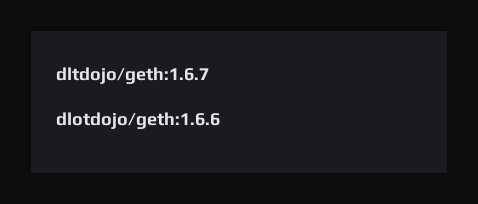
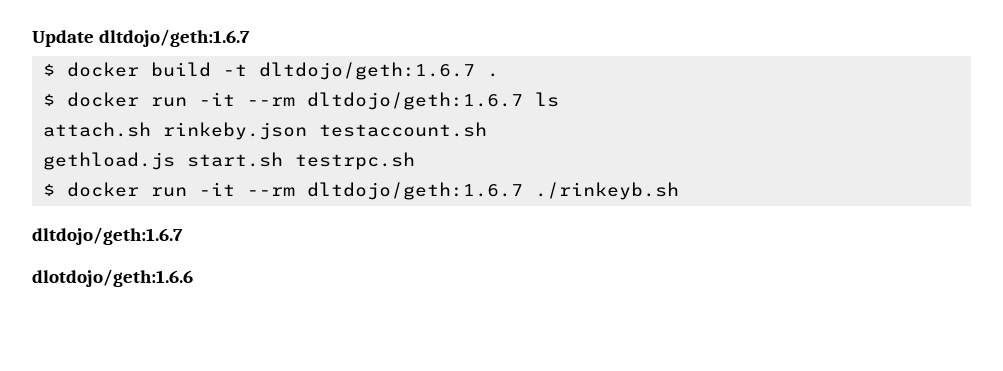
(56, 75) none -> [32,29,250,47] [42,62,499,80] [42,92,559,110] [42,122,487,140] [42,152,415,170] [42,182,679,200] Update dltdojo/geth:1.6.7 // $ docker build -t dltdojo/geth:1.6.7 . // $ docker run -it --rm dltdojo/geth:1.6.7 ls // attach.sh rinkeby.json testaccount.sh // gethload.js start.sh testrpc.sh // $ docker run -it --rm dltdojo/geth:1.6.7 ./rinkeyb.sh //

